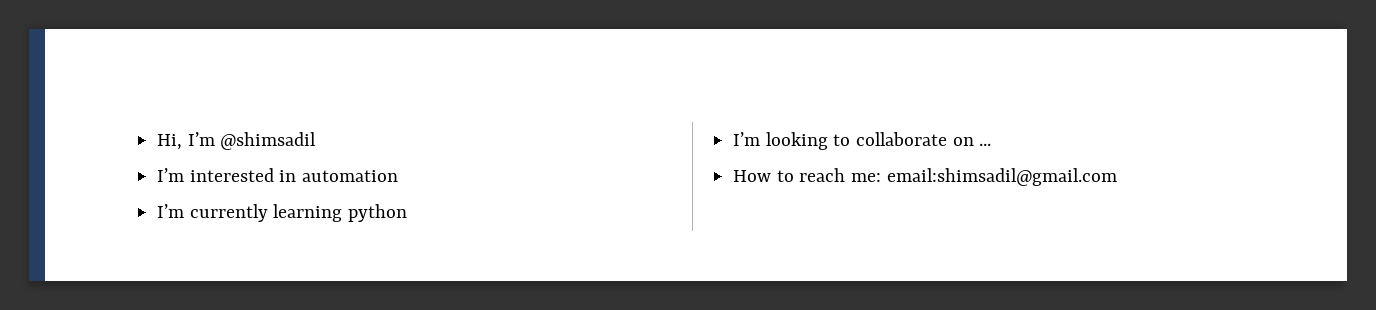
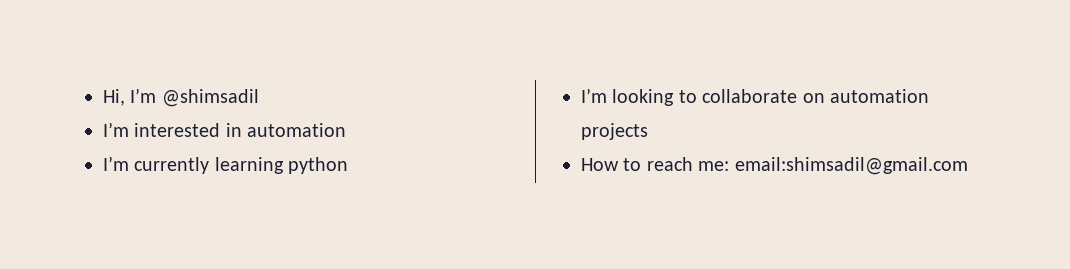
[979,143,992,146] ... -> [830,89,929,103] [581,123,648,140] automation projects

